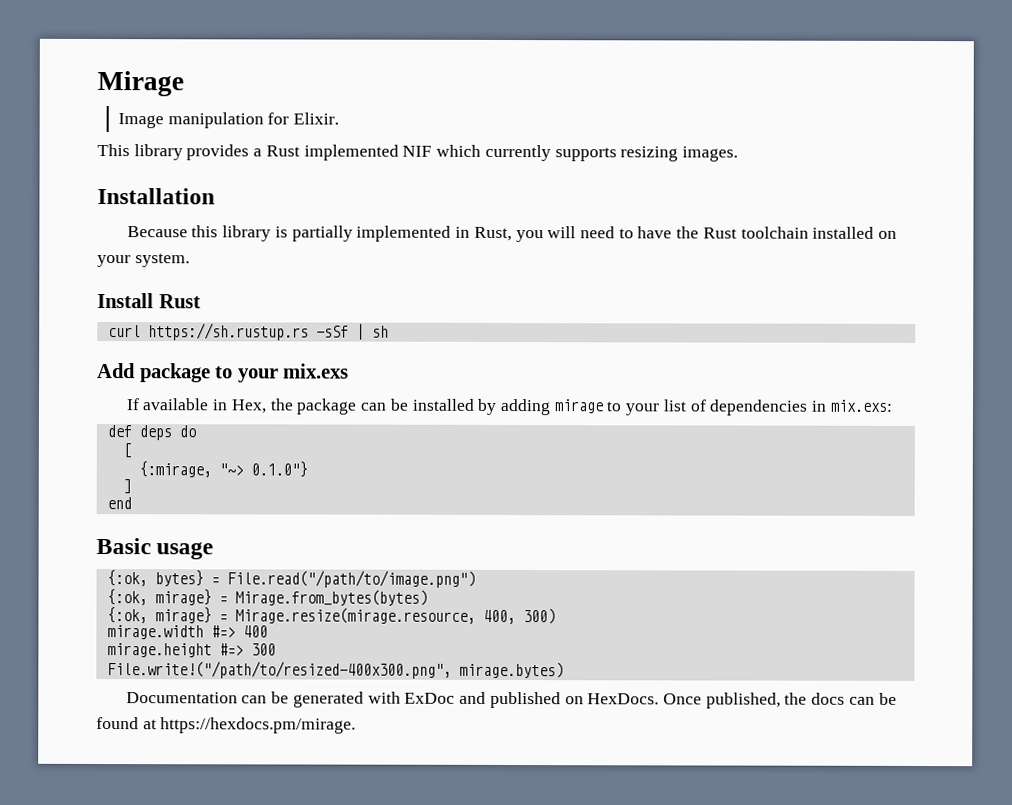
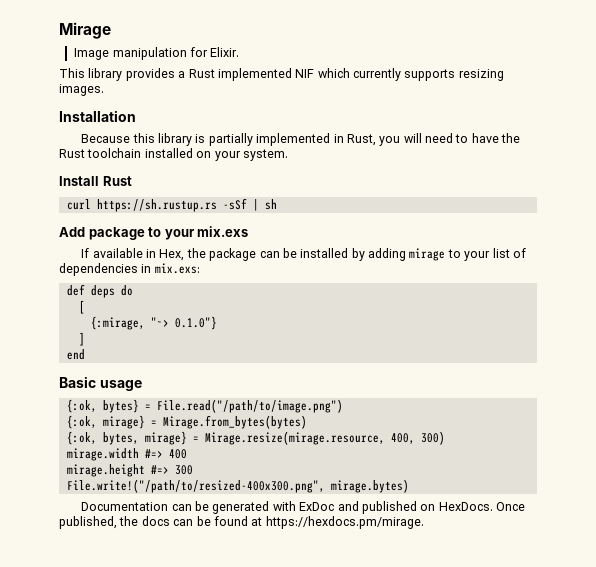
(148, 615) none -> [102,432,139,445] bytes,

